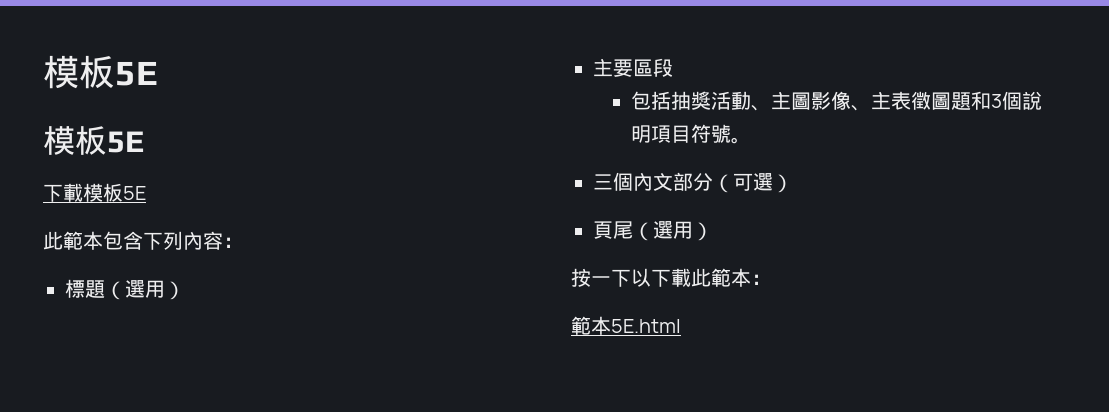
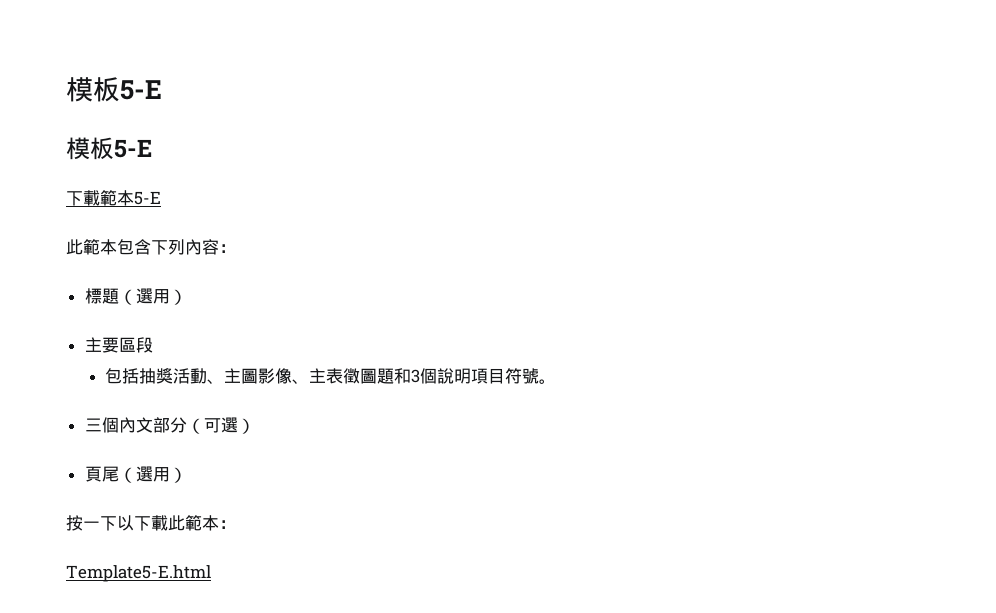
[43,55,158,89] [43,126,144,155] [43,183,146,202] 模板5E // 模板5E // 下載模板5E -> [66,77,162,102] [66,137,152,160] [66,190,161,206] 模板5-E // 模板5-E // 下載範本5-E
[571,316,681,335] 範本5E.html -> [66,565,211,582] Template5-E.html

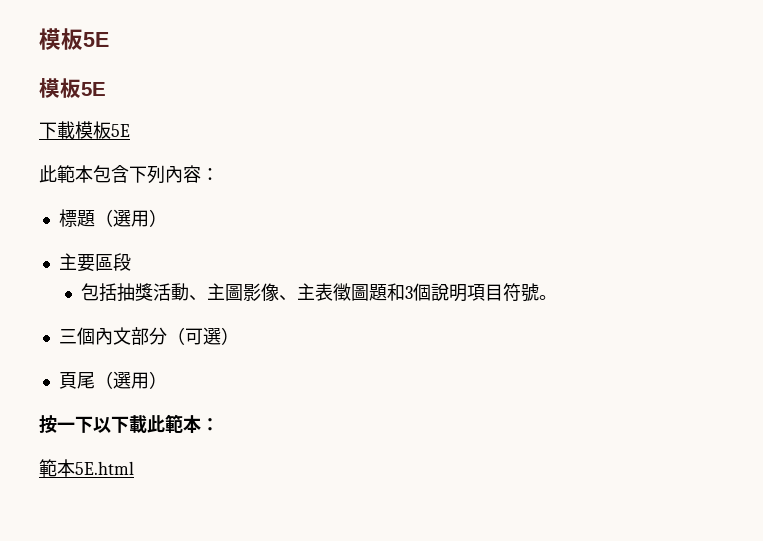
[66,77,162,102] [66,137,152,160] [66,190,161,206] 模板5-E // 模板5-E // 下載範本5-E -> [39,28,109,50] [39,78,106,98] [39,121,130,139] 模板5E // 模板5E // 下載模板5E
[66,565,211,582] Template5-E.html -> [39,459,134,477] 範本5E.html

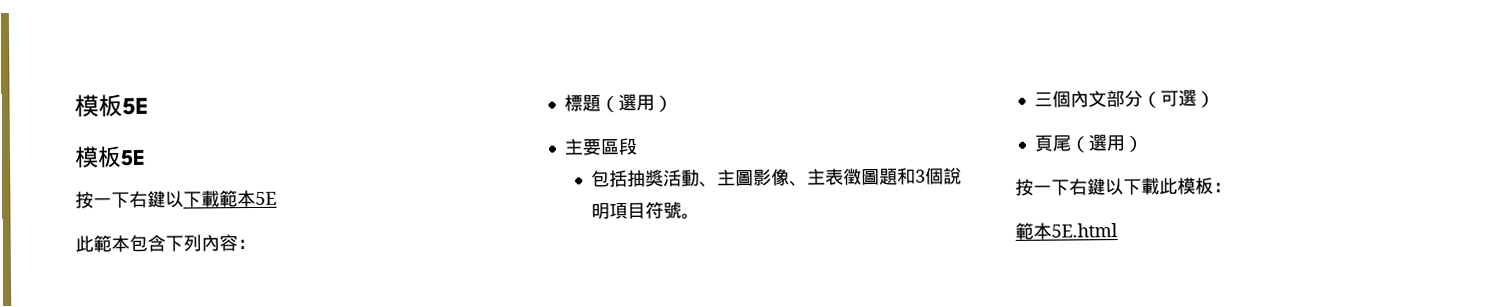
[39,121,111,139] 下載模板 -> [75,189,256,209] 按一下右鍵以下載範本
(93, 424) none -> [1069,178,1106,196] 右鍵
[165,414,201,433] 範本 -> [1177,177,1214,195] 模板

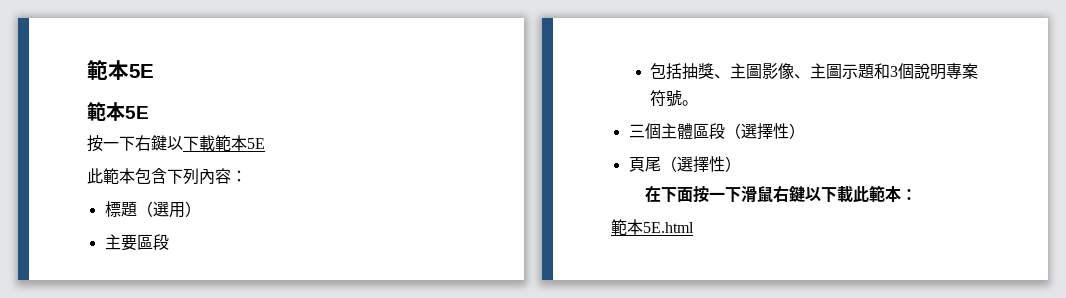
[74,94,149,118] [74,146,122,169] 模板5E // 模板 -> [87,60,154,80] [87,102,125,121] 範本5E // 範本
[663,169,701,187] 活動 -> (715, 71) none
[825,168,881,186] 表徵圖 -> [826,64,859,79] 圖示
[609,201,647,220] 項目 -> [946,63,979,79] 專案
[1069,89,1197,108] 內文部分（可選 -> [660,123,789,140] 主體區段（選擇性
[1105,134,1143,152] [1015,178,1070,196] 用） // 按一下 -> [692,156,741,173] [645,185,774,203] 擇性） // 在下面按一下滑鼠
[1177,177,1214,195] 模板 -> [869,185,902,202] 範本

